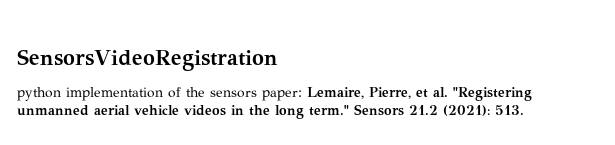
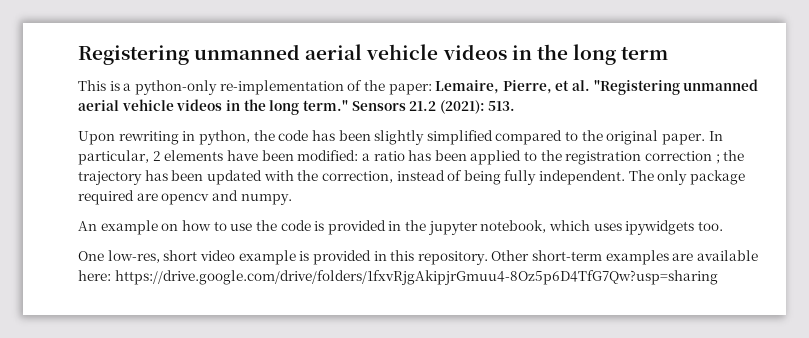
[17,49,278,71] [17,87,163,101] SensorsVideoRegistration // python implementation -> [78,44,669,65] [78,80,344,95] Registering unmanned aerial vehicle videos in the long term // This is a python-only re-implementation
[210,90,257,98] sensors -> (385, 85) none
(524, 110) none -> [78,130,723,145] [78,150,745,165] [78,170,746,185] [78,190,292,205] [78,220,723,235] [78,250,759,265] [78,270,718,285] // Upon rewriting in python, the code has been slightly simplified compared to the original paper. In particular, 2 elements have been modified: a ratio has been applied to the registration correction ; the trajectory has been updated with the correction, instead of being fully independent. The only package required are opencv and numpy. // An example on how to use the code is provided in the jupyter notebook, which uses ipywidgets too. // One low-res, short video example is provided in this repository. Other short-term examples are available here: https://drive.google.com/drive/folders/1fxvRjgAkipjrGmuu4-8Oz5p6D4TfG7Qw?usp=sharing

